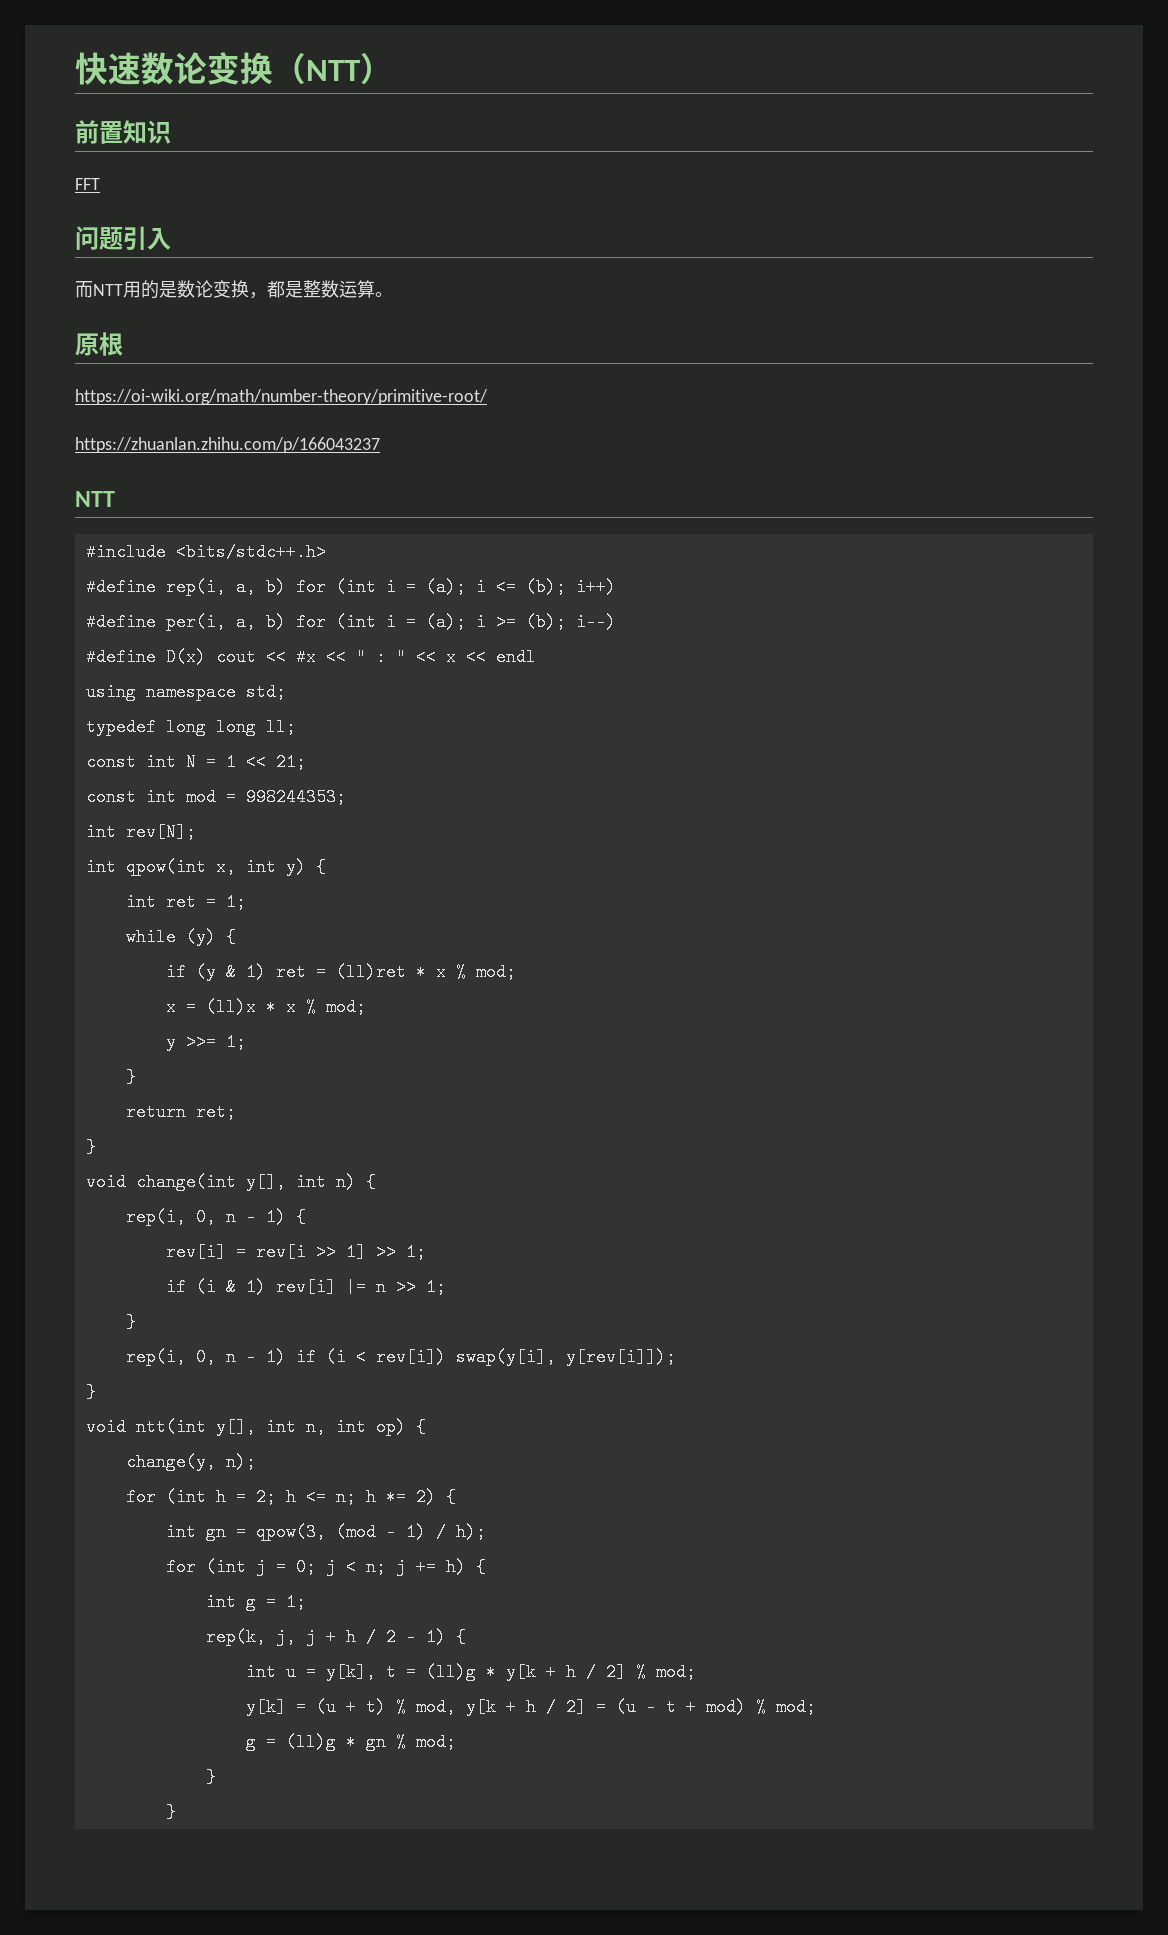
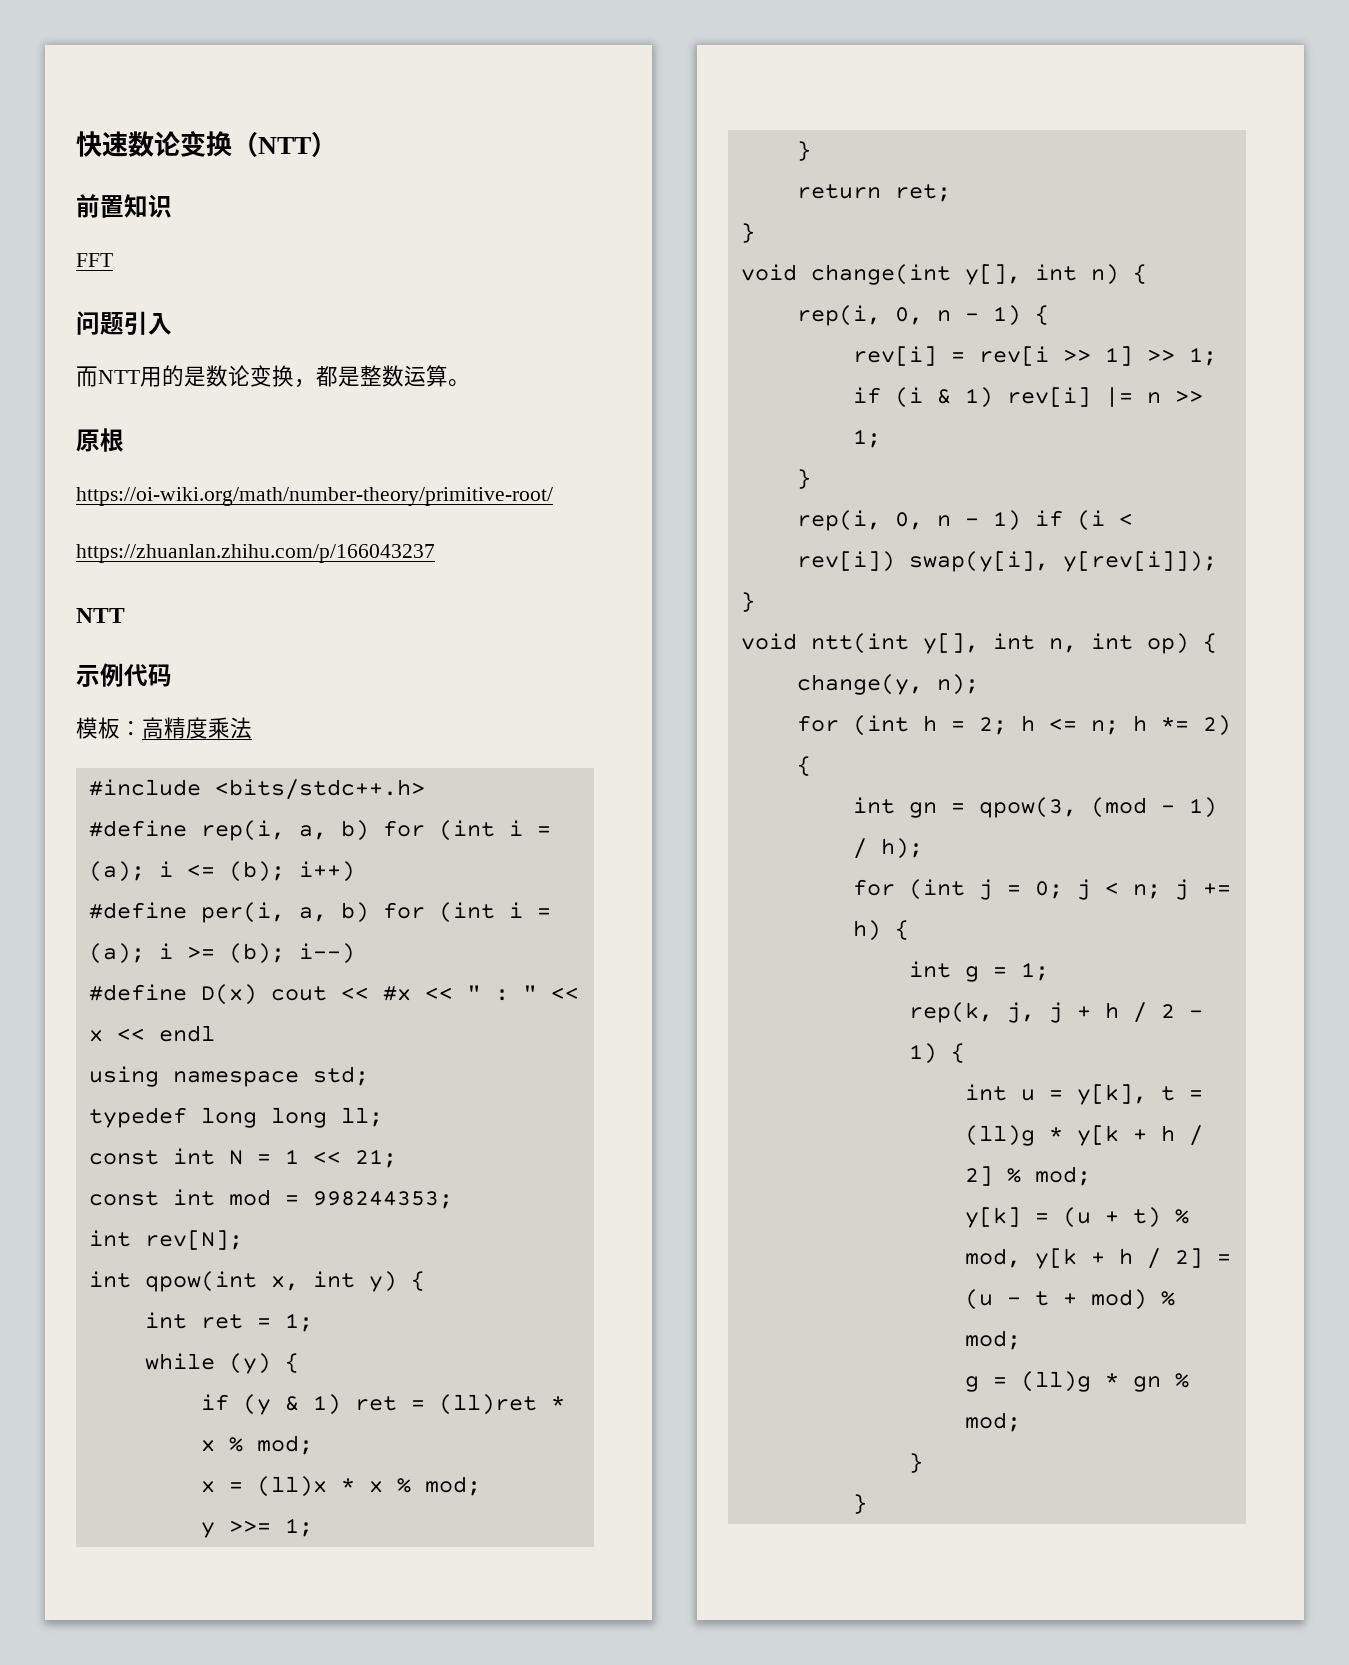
(115, 499) none -> [76,663,172,687] [76,717,252,739] // 示例代码 // 模板：高精度乘法

